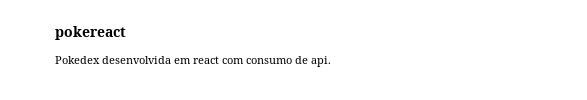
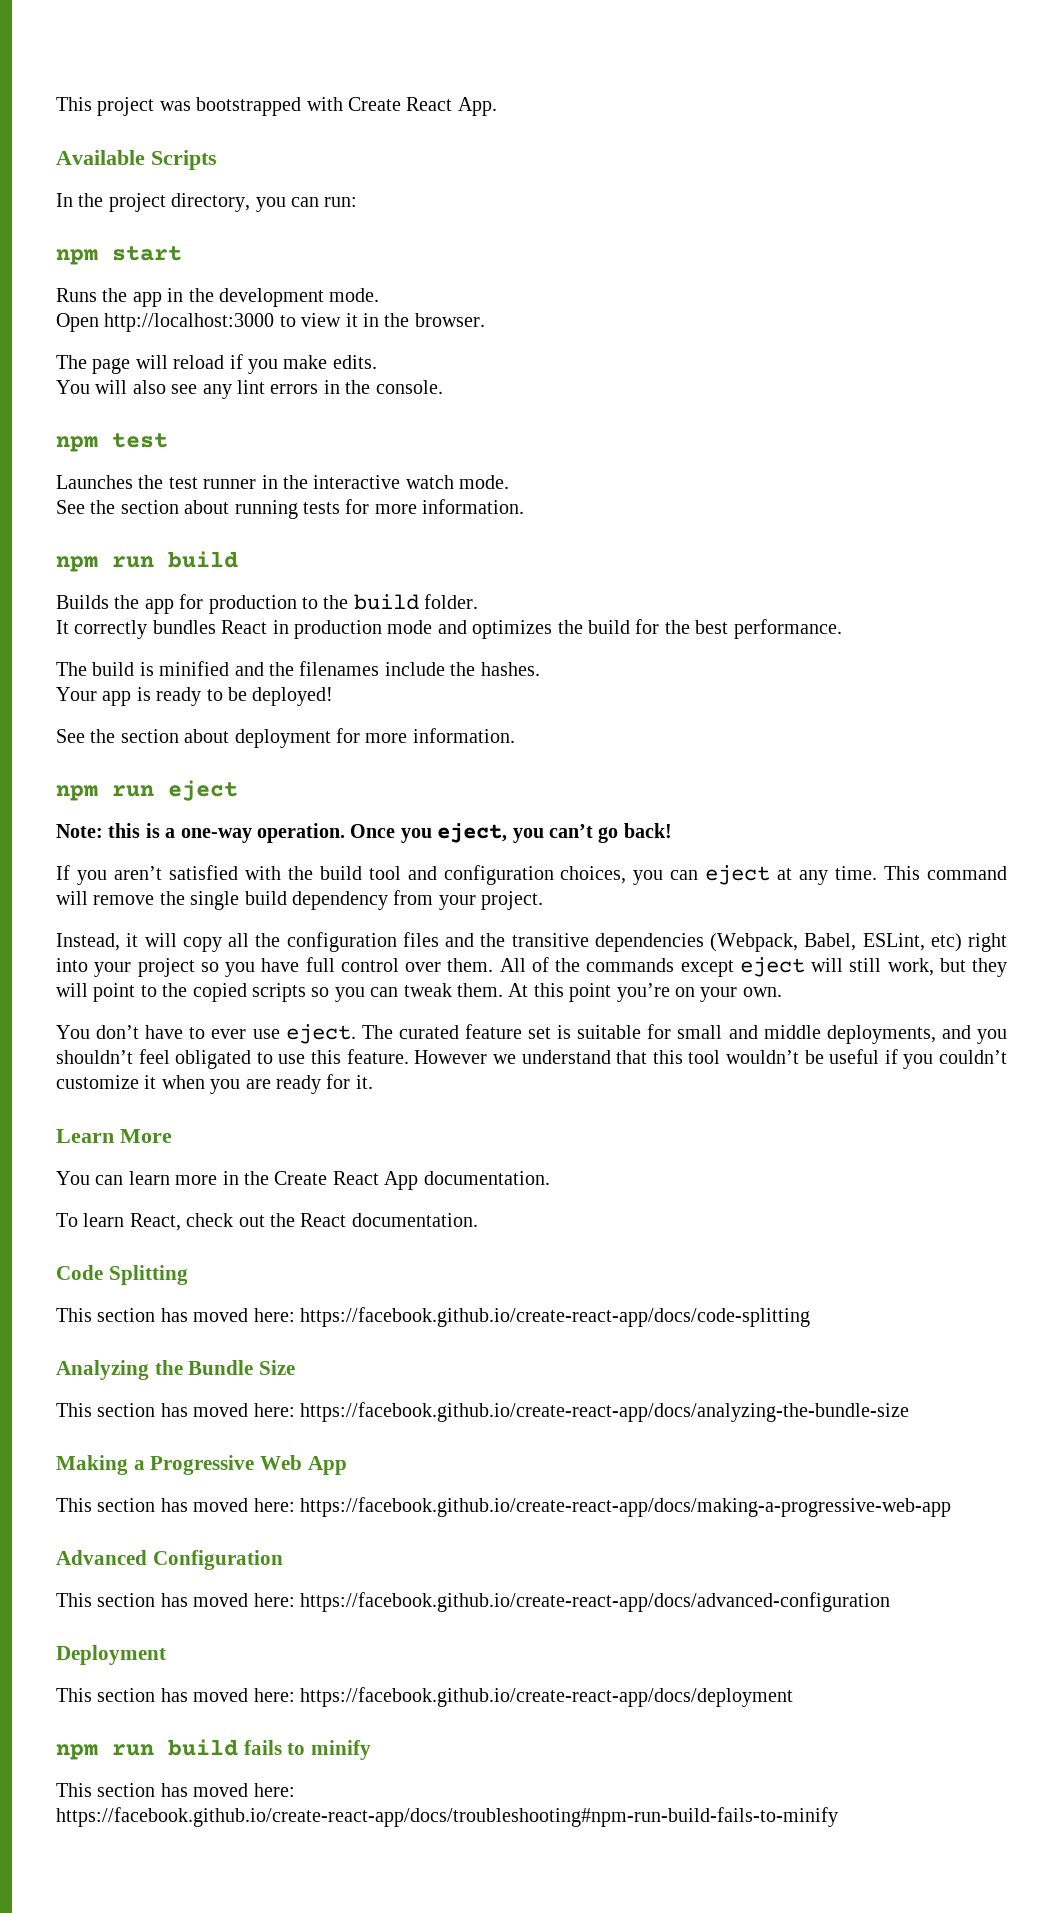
[55,26,126,40] [55,56,331,67] pokereact // Pokedex desenvolvida em react com consumo de api. -> [56,97,497,116] [56,150,217,170] [56,193,358,212] [56,246,182,265] [56,288,380,307] [56,313,485,332] [56,354,377,374] [56,380,443,399] [56,433,168,452] [56,475,510,489] [56,499,525,519] [56,551,238,572] [56,594,479,614] [56,619,842,639] [56,661,540,676] [56,687,334,706] [56,728,515,748] [56,780,238,801] [56,823,672,843] [56,865,1008,885] [56,890,544,910] [56,932,1007,952] [56,957,1007,977] [56,983,782,1002] [56,1024,1007,1044] [56,1049,1007,1069] [56,1074,373,1094] [56,1129,172,1143] [56,1171,550,1190] [56,1213,478,1231] [56,1265,188,1285] [56,1307,810,1327] [56,1360,296,1380] [56,1402,909,1422] [56,1455,347,1475] [56,1497,951,1517] [56,1550,283,1570] [56,1592,890,1612] [56,1645,166,1665] [56,1687,793,1707] [56,1739,372,1760] [56,1783,295,1797] [56,1807,838,1827] This project was bootstrapped with Create React App. // Available Scripts // In the project directory, you can run: // npm start // Runs the app in the development mode. // Open http://localhost:3000 to view it in the browser. // The page will reload if you make edits. // You will also see any lint errors in the console. // npm test // Launches the test runner in the interactive watch mode. // See the section about running tests for more information. // npm run build // Builds the app for production to the build folder. // It correctly bundles React in production mode and optimizes the build for the best performance. // The build is minified and the filenames include the hashes. // Your app is ready to be deployed! // See the section about deployment for more information. // npm run eject // Note: this is a one-way operation. Once you eject, you can’t go back! // If you aren’t satisfied with the build tool and configuration choices, you can eject at any time. This command will remove the single build dependency from your project. // Instead, it will copy all the configuration files and the transitive dependencies (Webpack, Babel, ESLint, etc) right into your project so you have full control over them. All of the commands except eject will still work, but they will point to the copied scripts so you can tweak them. At this point you’re on your own. // You don’t have to ever use eject. The curated feature set is suitable for small and middle deployments, and you shouldn’t feel obligated to use this feature. However we understand that this tool wouldn’t be useful if you couldn’t customize it when you are ready for it. // Learn More // You can learn more in the Create React App documentation. // To learn React, check out the React documentation. // Code Splitting // This section has moved here: https://facebook.github.io/create-react-app/docs/code-splitting // Analyzing the Bundle Size // This section has moved here: https://facebook.github.io/create-react-app/docs/analyzing-the-bundle-size // Making a Progressive Web App // This section has moved here: https://facebook.github.io/create-react-app/docs/making-a-progressive-web-app // Advanced Configuration // This section has moved here: https://facebook.github.io/create-react-app/docs/advanced-configuration // Deployment // This section has moved here: https://facebook.github.io/create-react-app/docs/deployment // npm run build fails to minify // This section has moved here: https://facebook.github.io/create-react-app/docs/troubleshooting#npm-run-build-fails-to-minify

